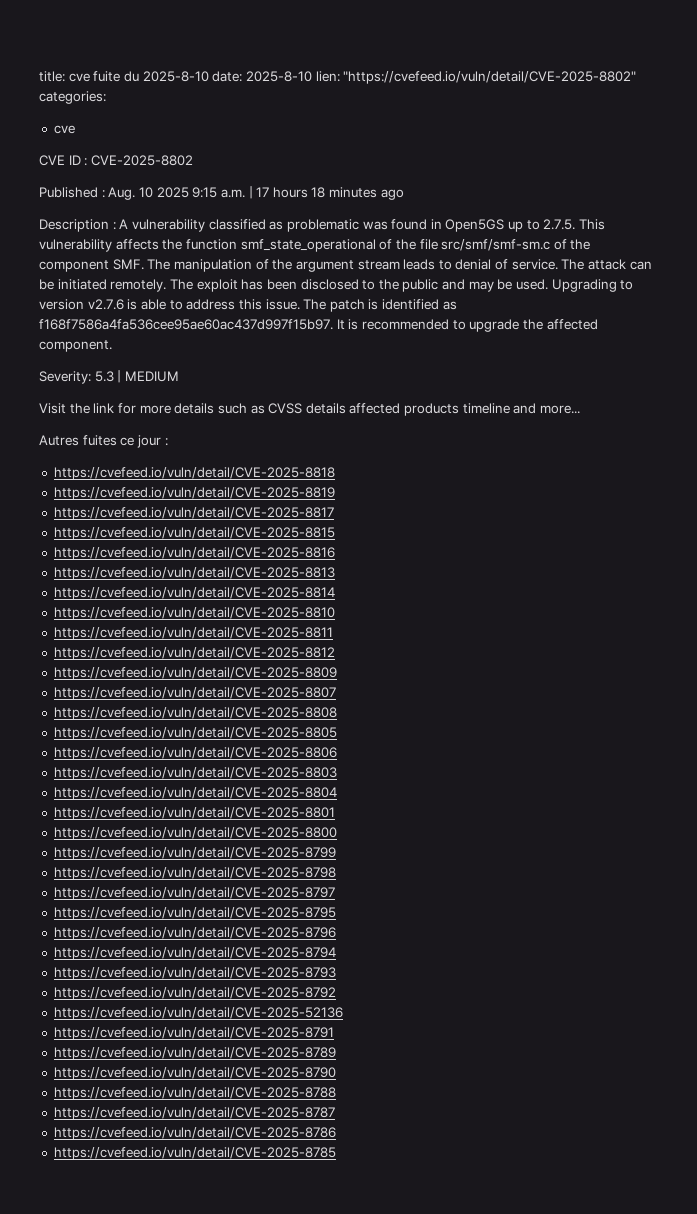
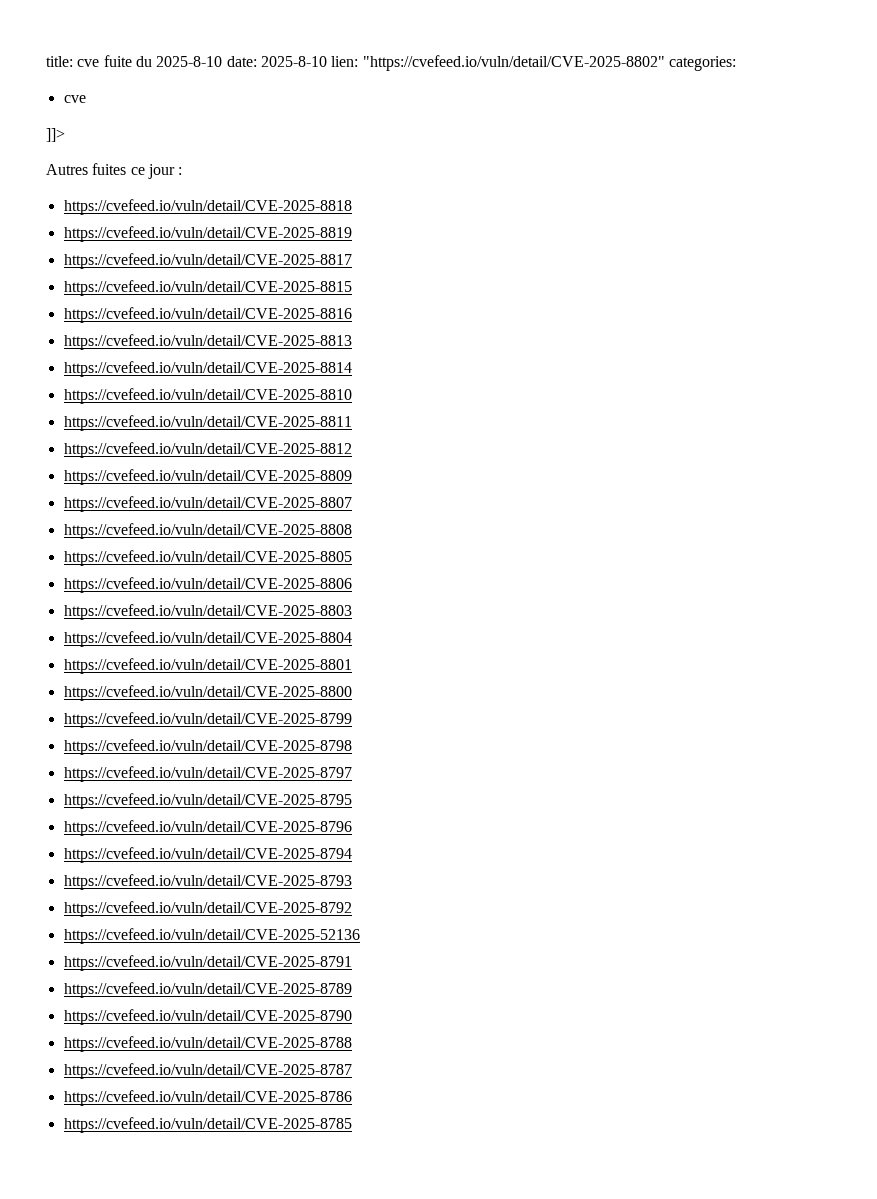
[39,155,193,166] [39,186,404,200] [39,219,606,232] [39,239,591,252] [39,259,652,272] [39,279,634,292] [39,299,457,312] [39,319,598,332] [39,340,112,352] [39,370,179,384] [39,403,581,416] CVE ID : CVE-2025-8802 // Published : Aug. 10 2025 9:15 a.m. | 17 hours 18 minutes ago // Description : A vulnerability classified as problematic was found in Open5GS up to 2.7.5. This vulnerability affects the function smf_state_operational of the file src/smf/smf-sm.c of the component SMF. The manipulation of the argument stream leads to denial of service. The attack can be initiated remotely. The exploit has been disclosed to the public and may be used. Upgrading to version v2.7.6 is able to address this issue. The patch is identified as f168f7586a4fa536cee95ae60ac437d997f15b97. It is recommended to upgrade the affected component. // Severity: 5.3 | MEDIUM // Visit the link for more details such as CVSS details affected products timeline and more... -> [46,128,65,142] ]]>

